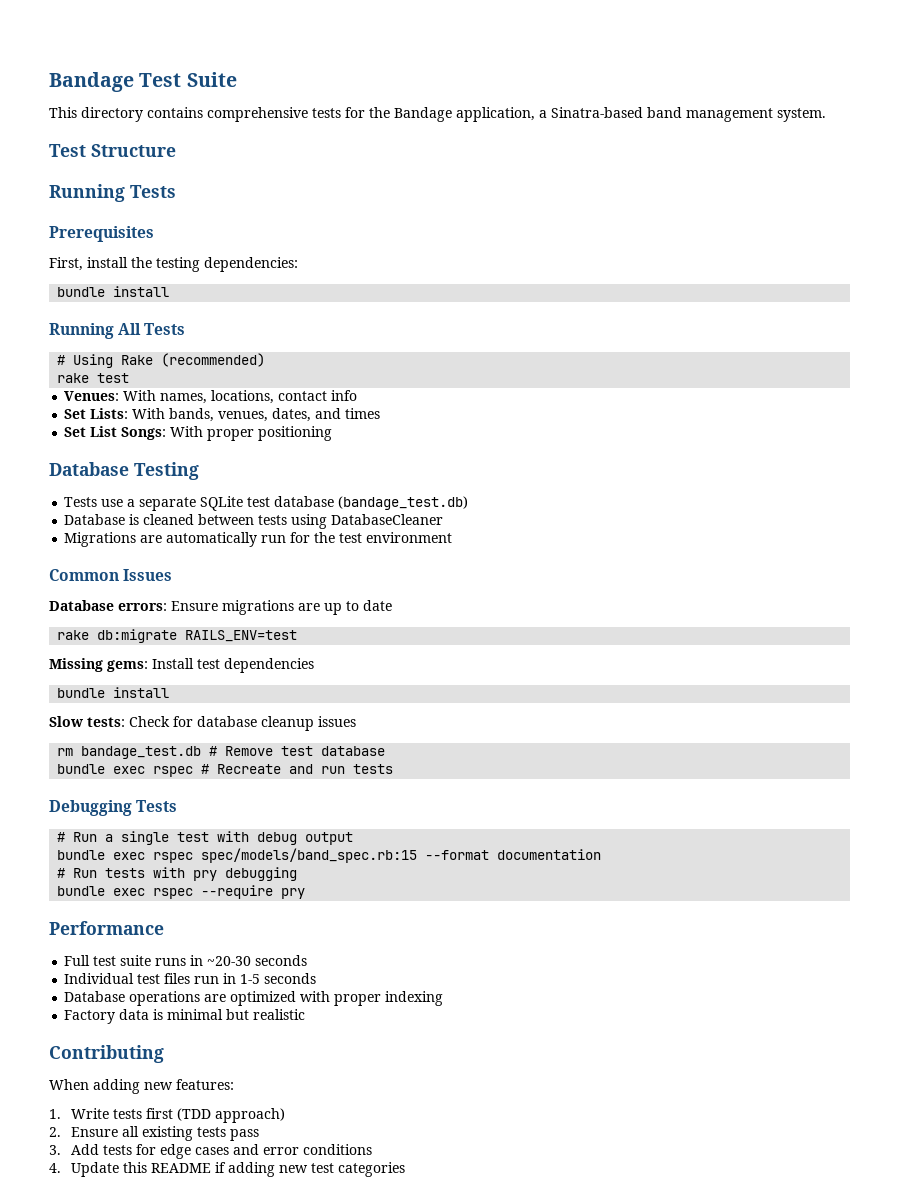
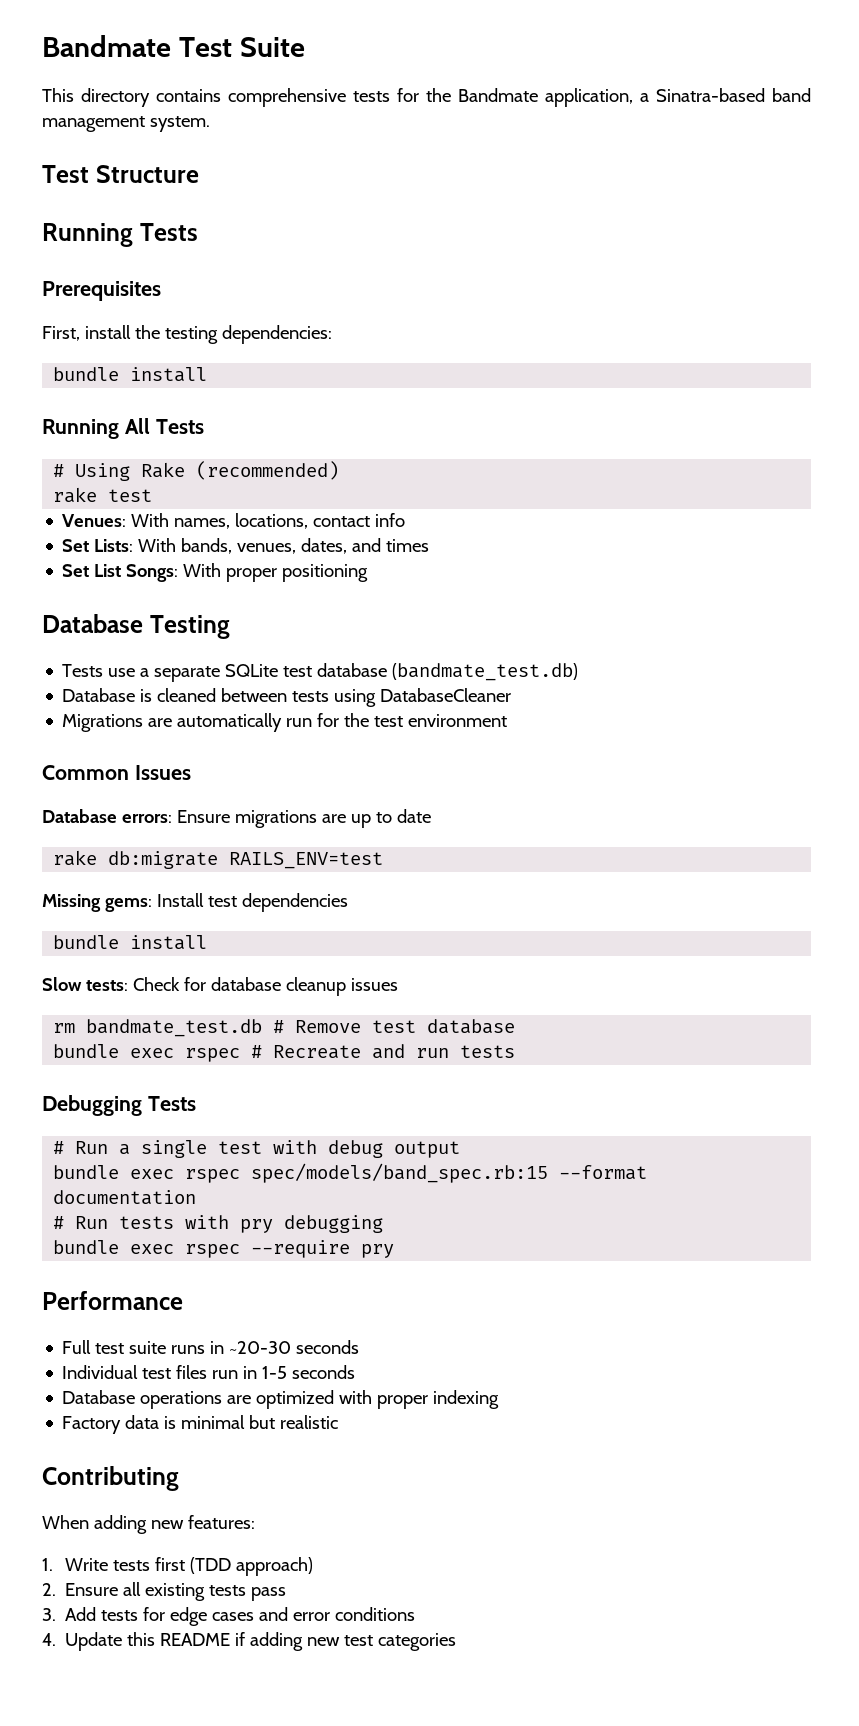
[49,72,134,92] Bandage -> [42,35,171,57] Bandmate
[394,107,452,122] Bandage -> [458,88,538,102] Bandmate
[338,496,469,510] (bandage_test.db) -> [392,663,579,681] (bandmate_test.db)
[81,746,202,759] bandage_test.db -> [86,1019,263,1037] bandmate_test.db

